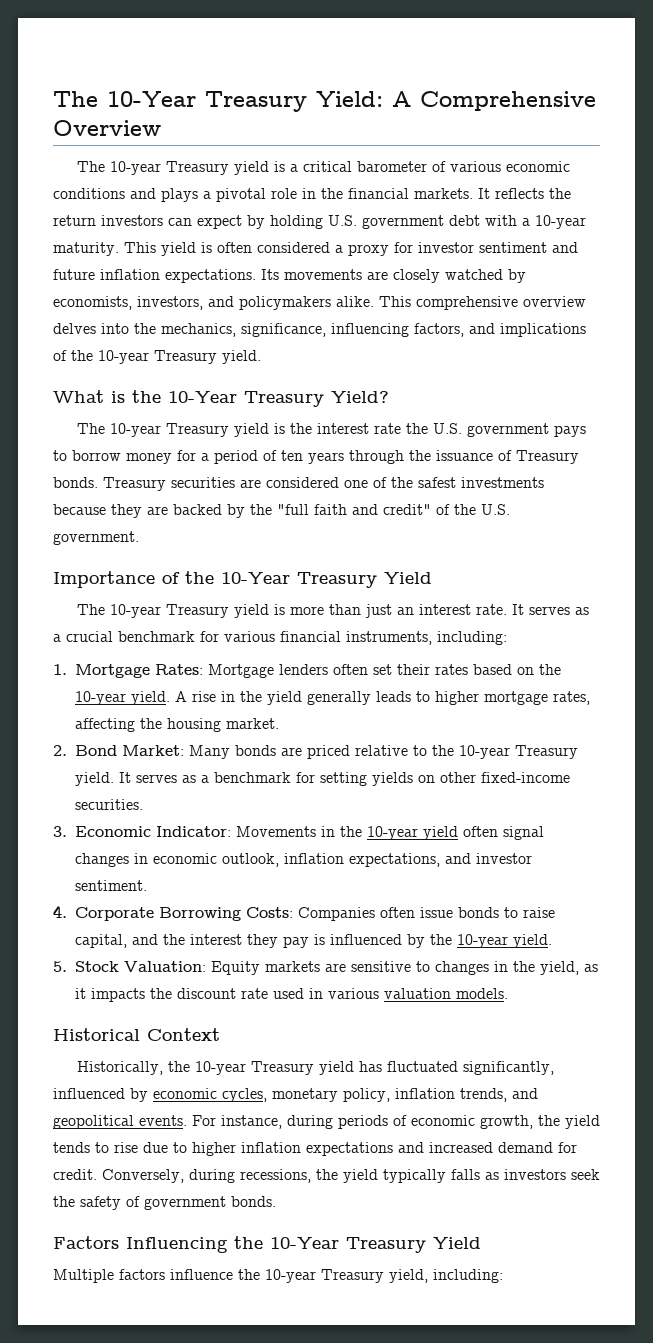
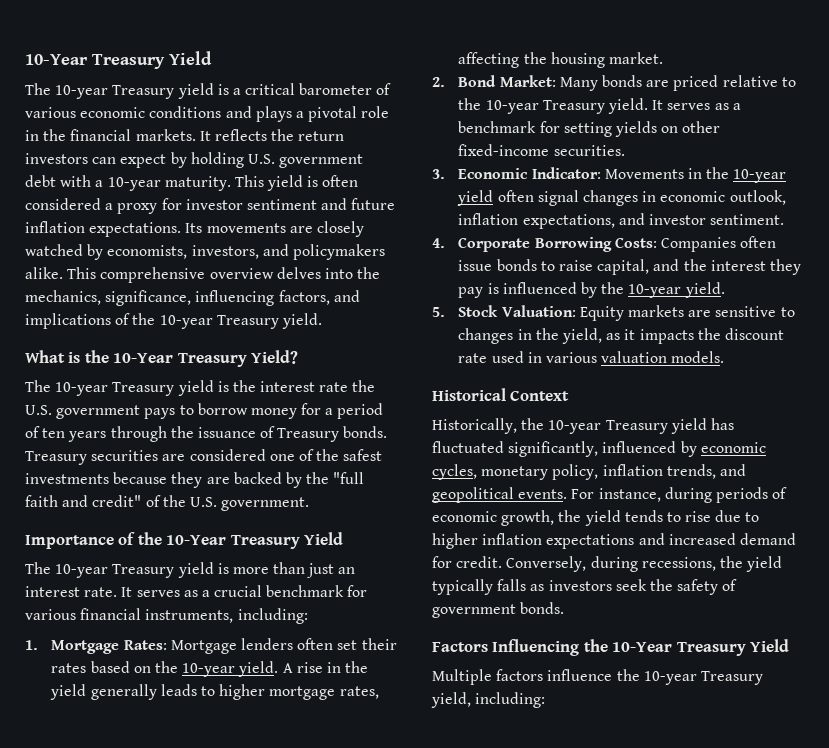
[53,91,596,112] [53,120,161,136] The 10-Year Treasury Yield: A Comprehensive Overview -> [25,51,212,69] 10-Year Treasury Yield

